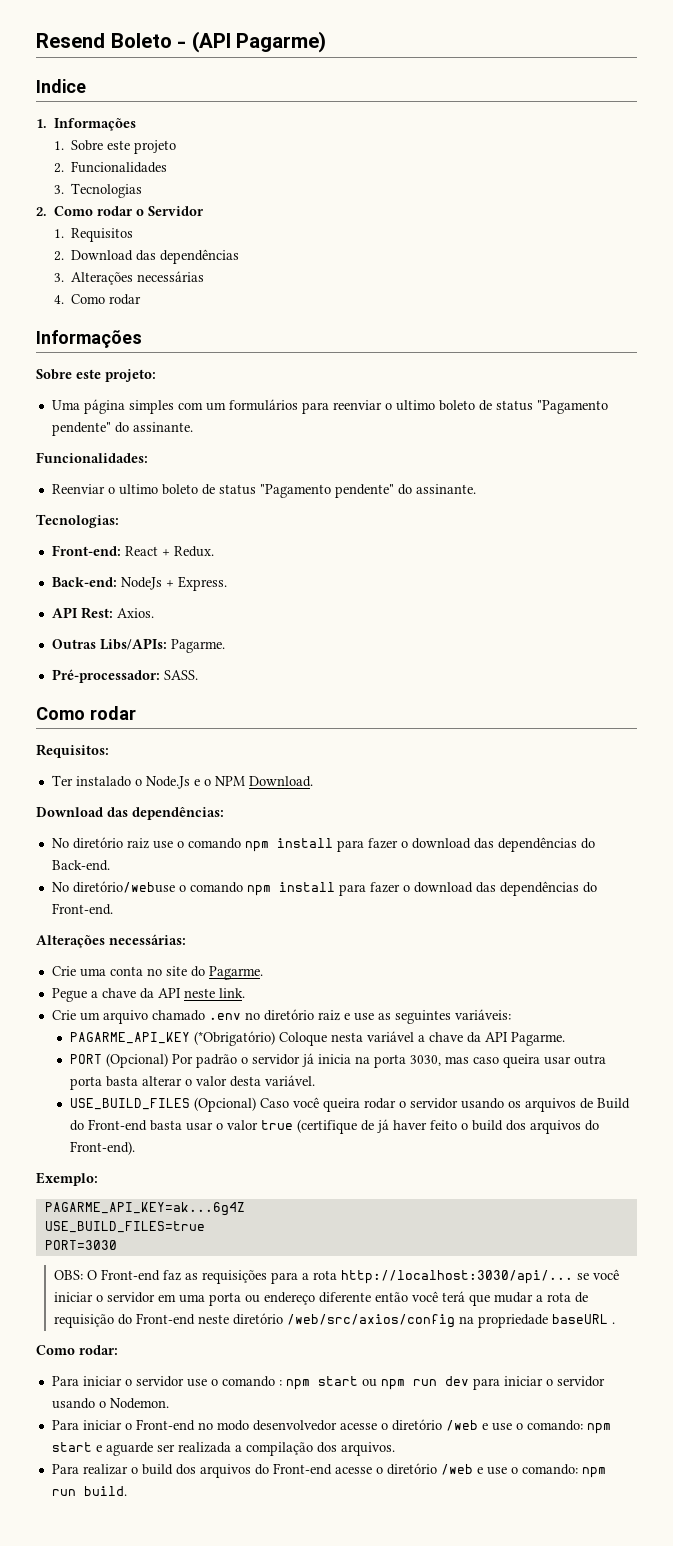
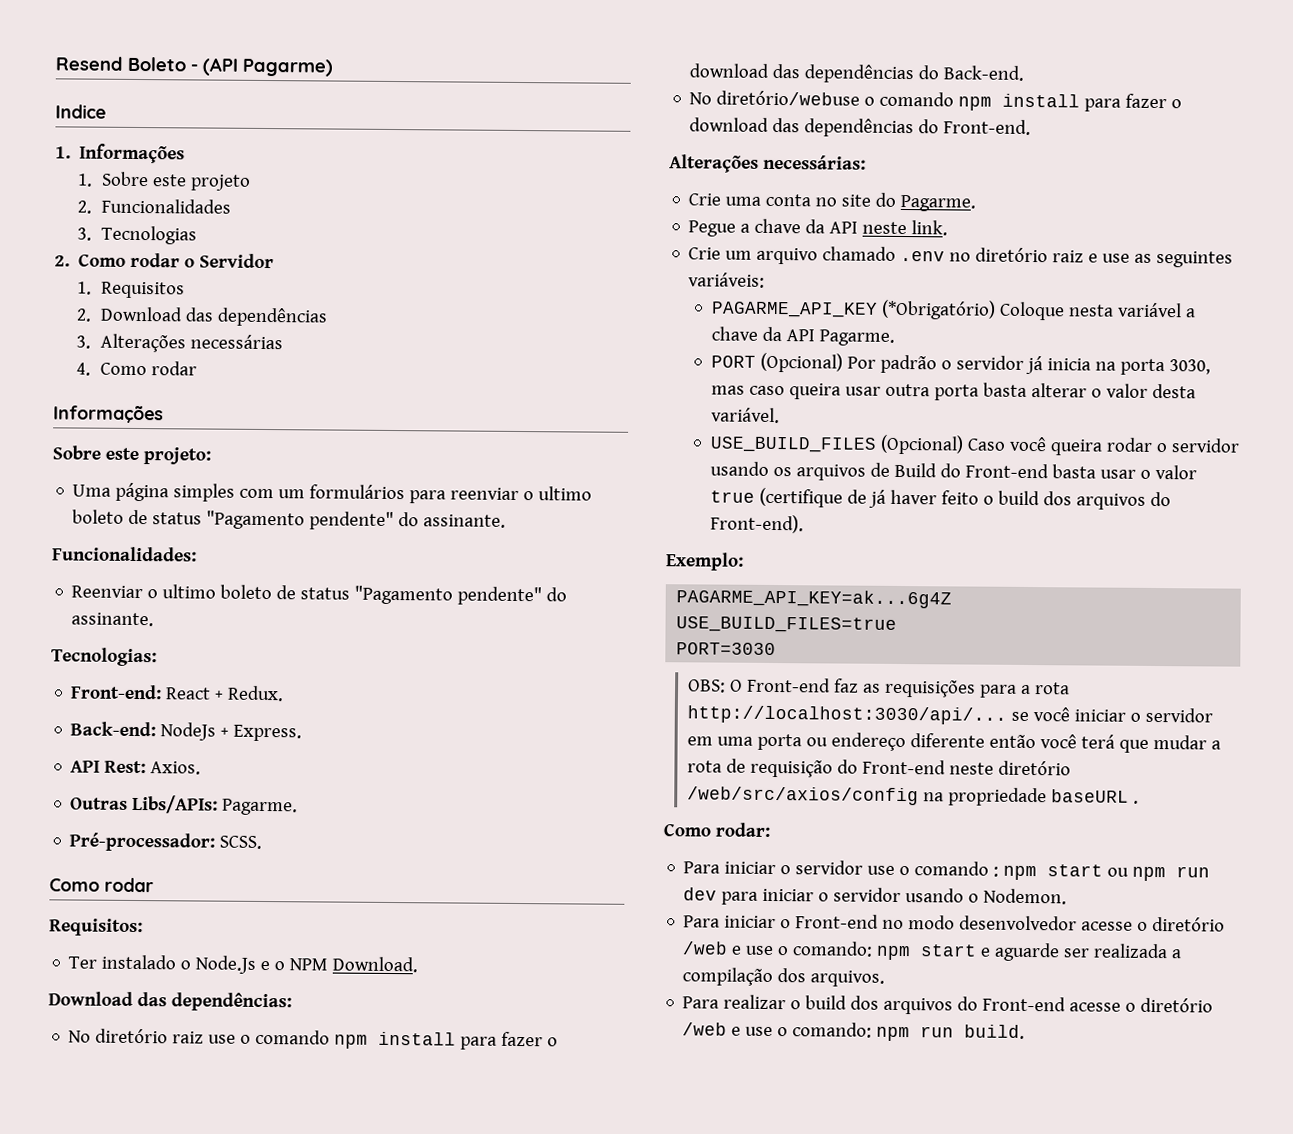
[163,670,198,680] SASS. -> [219,835,263,849] SCSS.

